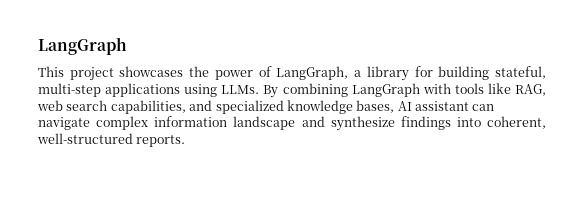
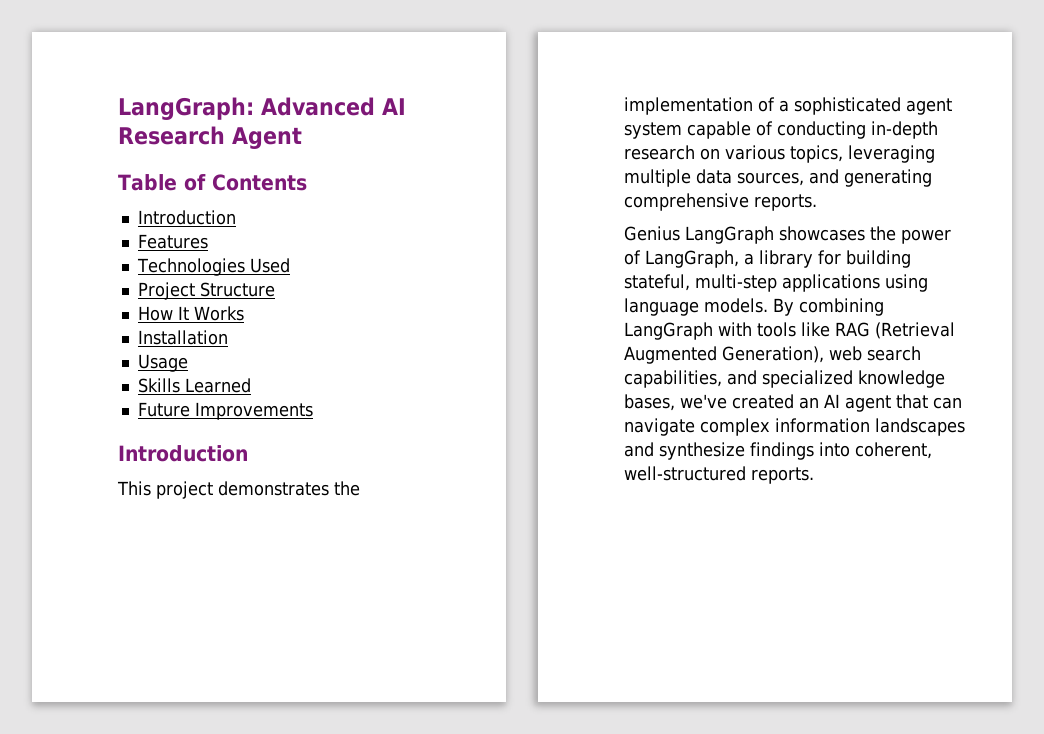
[38,37,127,55] [38,66,114,81] LangGraph // This project -> [118,97,406,120] [118,126,302,149] [118,174,307,191] [137,210,236,225] [137,234,208,249] [136,258,290,276] [137,282,275,300] [137,306,244,321] [137,330,228,345] [137,354,188,372] [137,378,251,393] [137,402,313,420] [118,445,248,462] [117,481,360,499] [624,97,952,115] [624,121,938,139] [624,145,935,163] [624,169,932,187] [624,193,817,211] [624,226,774,244] LangGraph: Advanced AI Research Agent // Table of Contents // Introduction // Features // Technologies Used // Project Structure // How It Works // Installation // Usage // Skills Learned // Future Improvements // Introduction // This project demonstrates the implementation of a sophisticated agent system capable of conducting in-depth research on various topics, leveraging multiple data sources, and generating comprehensive reports. // Genius LangGraph
[221,85,260,94] LLMs. -> [624,298,768,316] language models.
[515,84,547,96] RAG, -> [835,322,955,339] [624,346,824,364] RAG (Retrieval Augmented Generation),
[397,101,469,111] AI assistant -> [680,394,928,412] we've created an AI agent that
[233,116,296,130] landscape -> [875,418,965,436] landscapes

